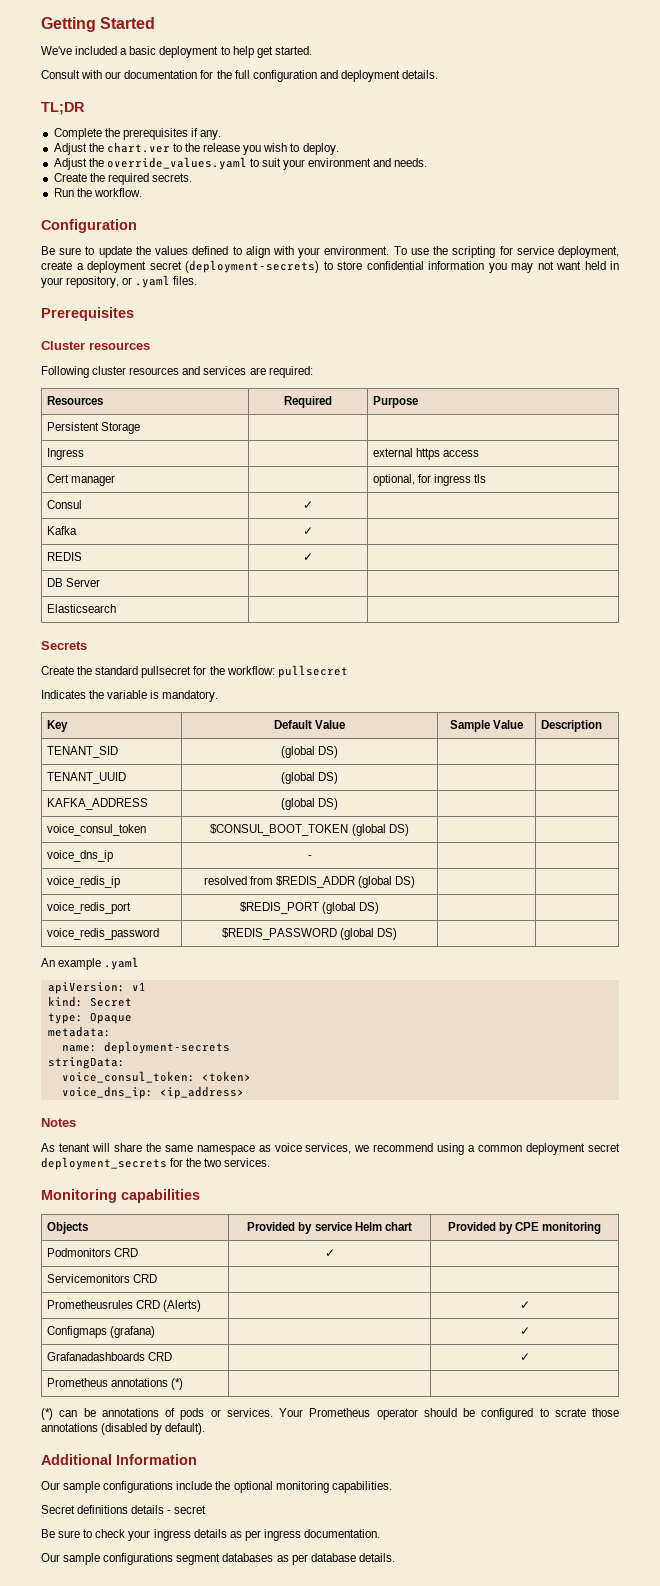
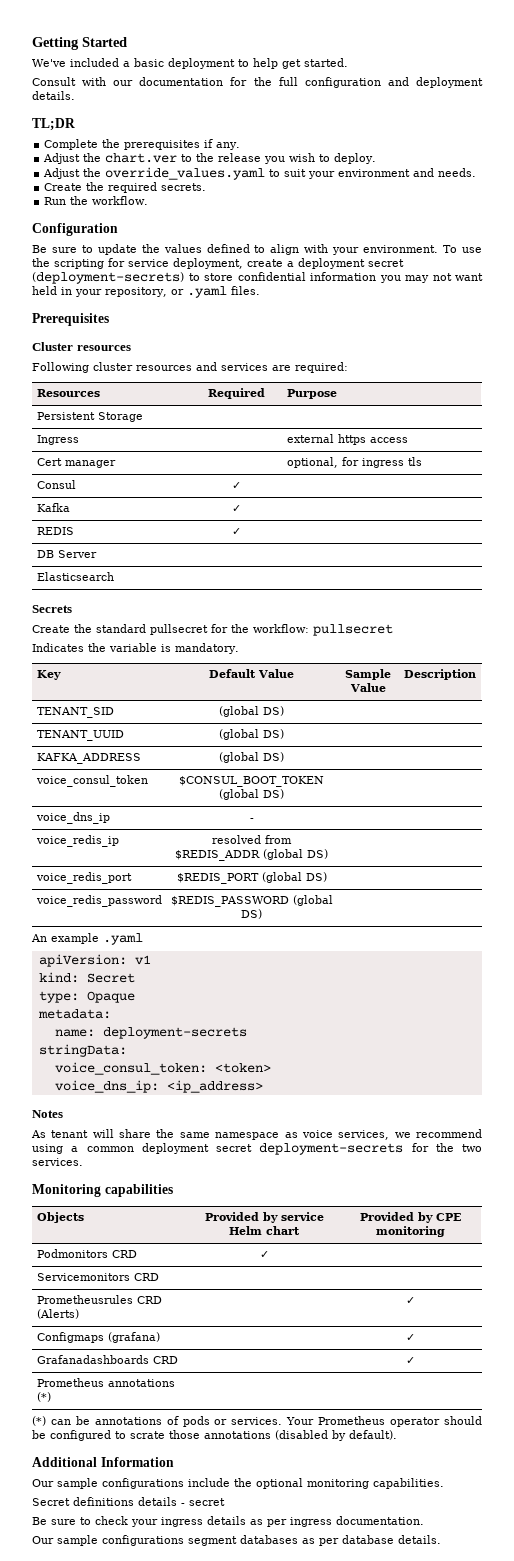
[41,1157,167,1170] deployment_secrets -> [259,1143,404,1155] deployment-secrets

